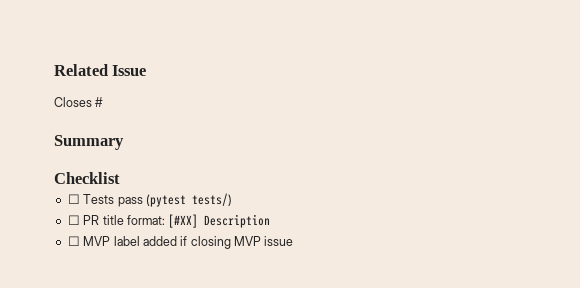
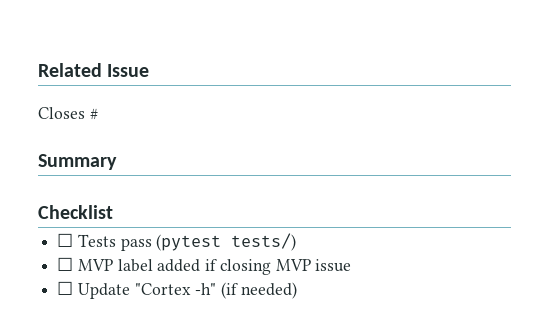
[67,214,271,228] // ☐ PR title format: [#XX] Description -> (297, 242) none
(294, 241) none -> [57,281,297,299] // ☐ Update "Cortex -h" (if needed)

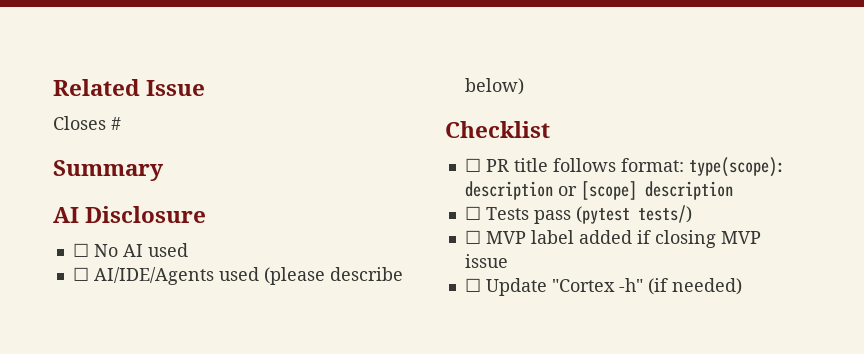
[38,205,113,219] Checklist -> [53,206,207,223] [72,243,188,257] [72,267,403,285] [464,78,524,95] [445,121,550,138] [464,157,785,177] [464,181,733,200] AI Disclosure // ☐ No AI used // ☐ AI/IDE/Agents used (please describe below) // Checklist // ☐ PR title follows format: type(scope): description or [scope] description

